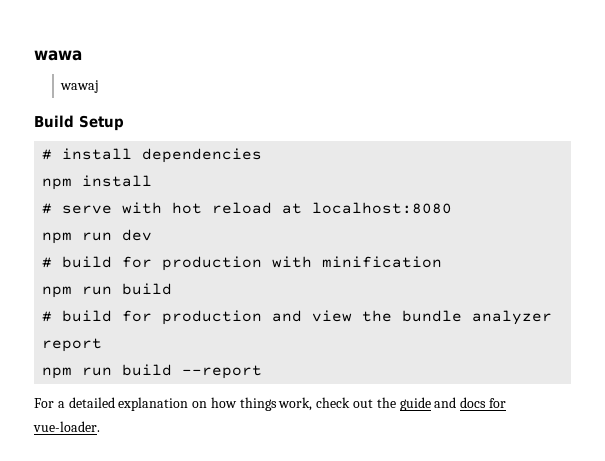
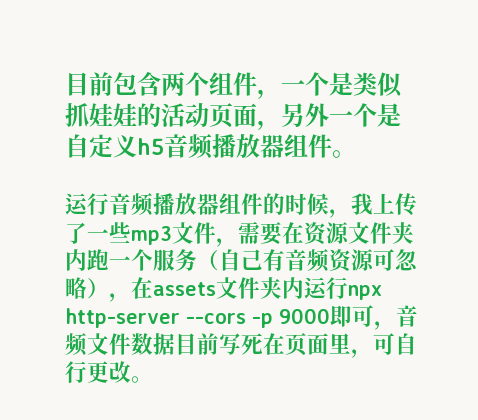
[34,50,82,61] [60,80,100,93] [34,115,124,131] [42,148,263,163] [42,175,153,190] [42,202,453,214] [42,229,153,244] [42,256,443,271] [42,283,173,298] [42,310,553,325] [42,338,103,352] [42,364,263,379] [34,397,506,411] [33,421,100,432] wawa // wawaj // Build Setup // # install dependencies // npm install // # serve with hot reload at localhost:8080 // npm run dev // # build for production with minification // npm run build // # build for production and view the bundle analyzer report // npm run build --report // For a detailed explanation on how things work, check out the guide and docs for vue-loader. -> [65,72,403,99] [65,103,401,130] [65,134,356,159] [65,193,417,218] [65,221,414,247] [65,249,418,273] [65,277,382,302] [65,305,418,330] [65,333,417,358] [65,361,153,383] 目前包含两个组件，一个是类似抓娃娃的活动页面，另外一个是自定义h5音频播放器组件。 // 运行音频播放器组件的时候，我上传了一些mp3文件，需要在资源文件夹内跑一个服务（自己有音频资源可忽略），在assets文件夹内运行npx http-server --cors -p 9000即可，音频文件数据目前写死在页面里，可自行更改。

